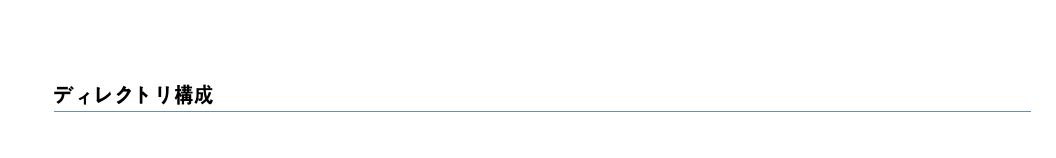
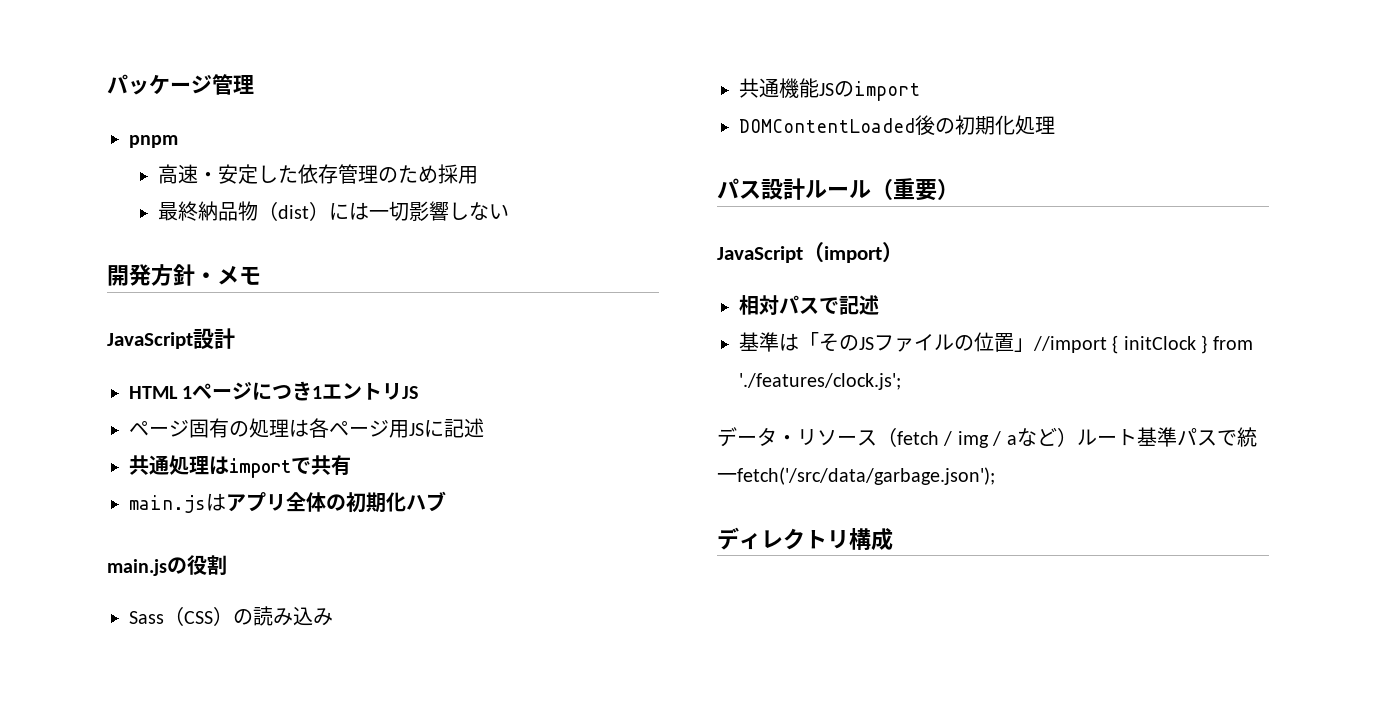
(54, 94) none -> [107,74,254,95] [129,135,178,148] [157,164,478,184] [157,201,509,221] [107,264,261,286] [107,328,235,349] [129,381,419,401] [129,418,484,438] [129,455,351,478] [129,491,446,513] [107,555,227,576] [129,606,333,626] [739,78,920,101] [739,115,1055,135] [717,178,959,201] [717,242,903,263] [739,295,879,315] [739,332,1253,354] [739,373,901,390] [717,427,1257,448] [717,467,995,485] パッケージ管理 // pnpm // 高速・安定した依存管理のため採用 // 最終納品物（dist）には一切影響しない // 開発方針・メモ // JavaScript設計 // HTML 1ページにつき1エントリJS // ページ固有の処理は各ページ用JSに記述 // 共通処理はimportで共有 // main.jsはアプリ全体の初期化ハブ // main.jsの役割 // Sass（CSS）の読み込み // 共通機能JSのimport // DOMContentLoaded後の初期化処理 // パス設計ルール（重要） // JavaScript（import） // 相対パスで記述 // 基準は「そのJSファイルの位置」//import { initClock } from './features/clock.js'; // データ・リソース（fetch / img / aなど）ルート基準パスで統一fetch('/src/data/garbage.json'); //

